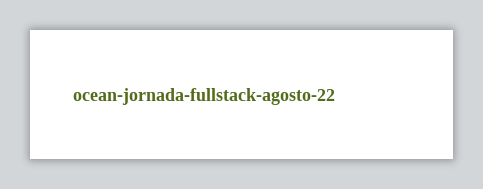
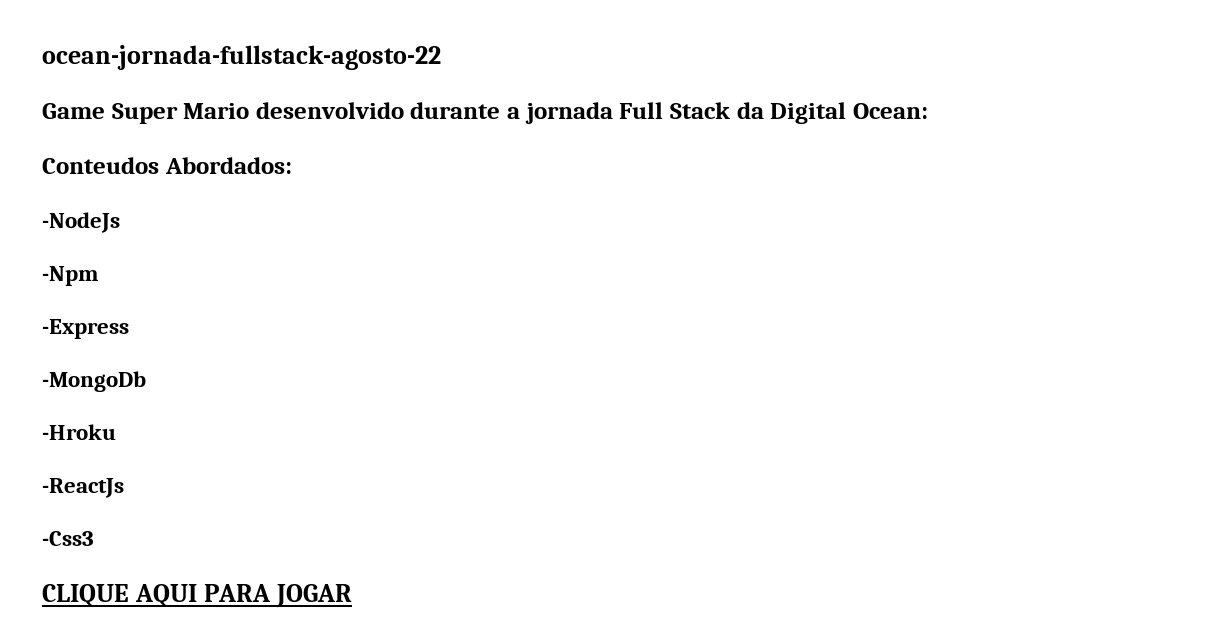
(335, 96) none -> [42,102,928,124] [42,157,292,174] [42,212,120,233] [42,266,99,286] [42,319,129,339] [42,371,146,392] [42,424,116,440] [42,478,124,498] [42,531,94,546] [42,584,352,608] // Game Super Mario desenvolvido durante a jornada Full Stack da Digital Ocean: // Conteudos Abordados: // -NodeJs // -Npm // -Express // -MongoDb // -Hroku // -ReactJs // -Css3 // CLIQUE AQUI PARA JOGAR

